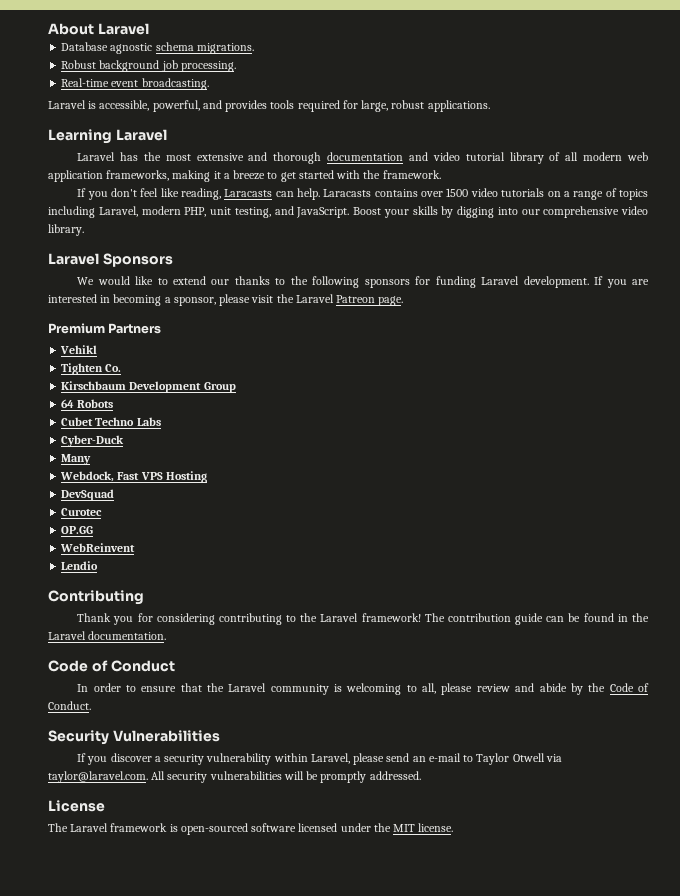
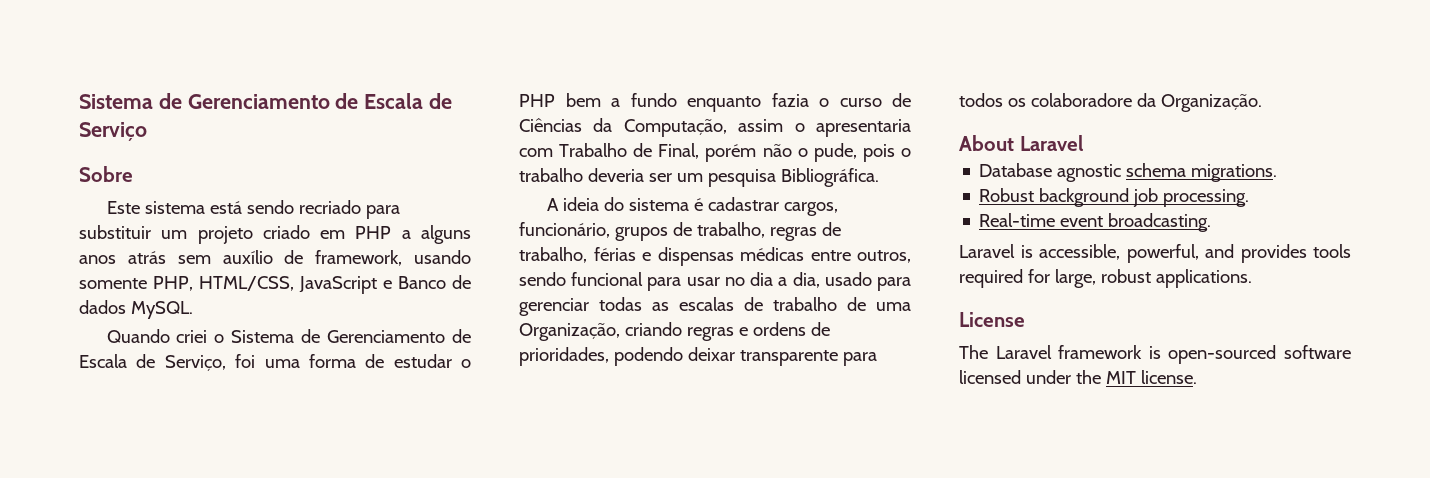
(48, 29) none -> [79,93,453,109] [79,122,147,141] [79,166,133,182] [106,200,400,219] [79,225,471,244] [79,250,472,266] [79,275,472,294] [79,300,193,319] [106,329,471,343] [79,354,471,371] [519,93,911,112] [519,118,911,137] [519,143,911,162] [519,168,879,187] [546,197,838,216] [519,222,841,241] [519,247,911,266] [519,272,911,291] [519,297,911,316] [519,322,830,341] [519,347,877,366] [959,93,1262,112] Sistema de Gerenciamento de Escala de Serviço // Sobre // Este sistema está sendo recriado para substituir um projeto criado em PHP a alguns anos atrás sem auxílio de framework, usando somente PHP, HTML/CSS, JavaScript e Banco de dados MySQL. // Quando criei o Sistema de Gerenciamento de Escala de Serviço, foi uma forma de estudar o PHP bem a fundo enquanto fazia o curso de Ciências da Computação, assim o apresentaria com Trabalho de Final, porém não o pude, pois o trabalho deveria ser um pesquisa Bibliográfica. // A ideia do sistema é cadastrar cargos, funcionário, grupos de trabalho, regras de trabalho, férias e dispensas médicas entre outros, sendo funcional para usar no dia a dia, usado para gerenciar todas as escalas de trabalho de uma Organização, criando regras e ordens de prioridades, podendo deixar transparente para todos os colaboradore da Organização. //
[48,129,167,144] [77,152,648,164] [48,170,441,182] [77,188,648,200] [48,206,648,218] [48,224,84,236] [48,253,173,267] [77,276,649,288] [48,294,404,306] [48,323,162,334] [60,345,98,354] [61,363,122,375] [61,381,236,393] [61,399,114,408] [61,417,161,426] [61,435,125,447] [61,454,92,465] [60,471,207,483] [61,489,115,501] [61,508,103,516] [61,526,94,534] [60,543,136,552] [61,561,99,570] [48,590,144,605] [77,613,649,625] [48,631,167,640] [48,660,175,672] [77,683,649,695] [48,701,91,710] [48,730,220,745] [77,753,562,765] [48,771,421,783] // Learning Laravel // Laravel has the most extensive and thorough documentation and video tutorial library of all modern web application frameworks, making it a breeze to get started with the framework. // If you don't feel like reading, Laracasts can help. Laracasts contains over 1500 video tutorials on a range of topics including Laravel, modern PHP, unit testing, and JavaScript. Boost your skills by digging into our comprehensive video library. // Laravel Sponsors // We would like to extend our thanks to the following sponsors for funding Laravel development. If you are interested in becoming a sponsor, please visit the Laravel Patreon page. // Premium Partners // Vehikl // Tighten Co. // Kirschbaum Development Group // 64 Robots // Cubet Techno Labs // Cyber-Duck // Many // Webdock, Fast VPS Hosting // DevSquad // Curotec // OP.GG // WebReinvent // Lendio // Contributing // Thank you for considering contributing to the Laravel framework! The contribution guide can be found in the Laravel documentation. // Code of Conduct // In order to ensure that the Laravel community is welcoming to all, please review and abide by the Code of Conduct. // Security Vulnerabilities // If you discover a security vulnerability within Laravel, please send an e-mail to Taylor Otwell via taylor@laravel.com. All security vulnerabilities will be promptly addressed. -> (1252, 278) none

